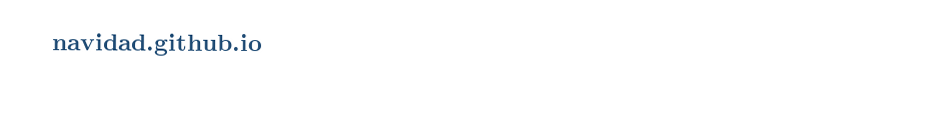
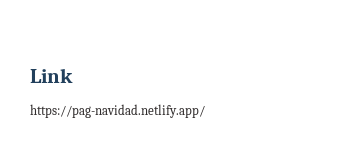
[52,33,263,57] navidad.github.io -> [30,68,73,83] [30,104,205,118] Link // https://pag-navidad.netlify.app/

